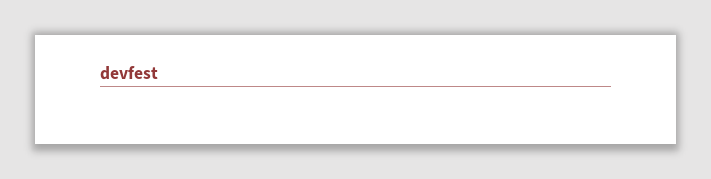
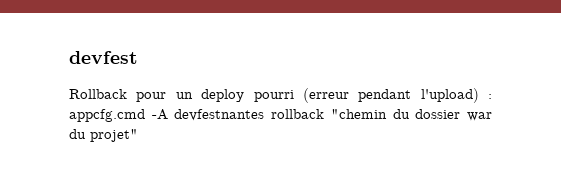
(158, 73) none -> [69,88,492,103] [69,109,492,122] [69,129,138,142] // Rollback pour un deploy pourri (erreur pendant l'upload) : appcfg.cmd -A devfestnantes rollback "chemin du dossier war du projet"

